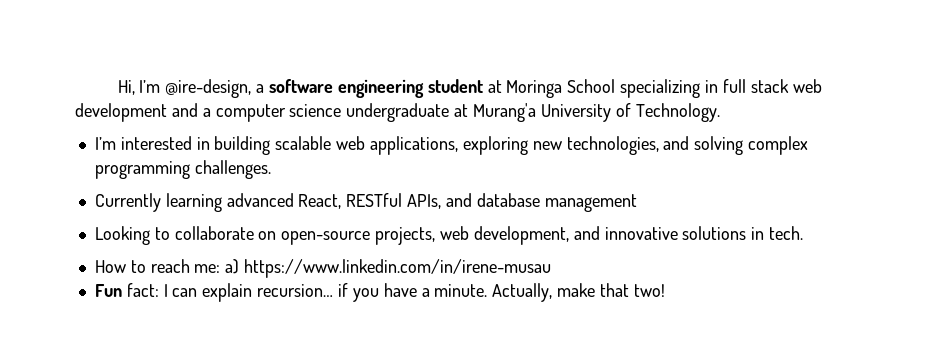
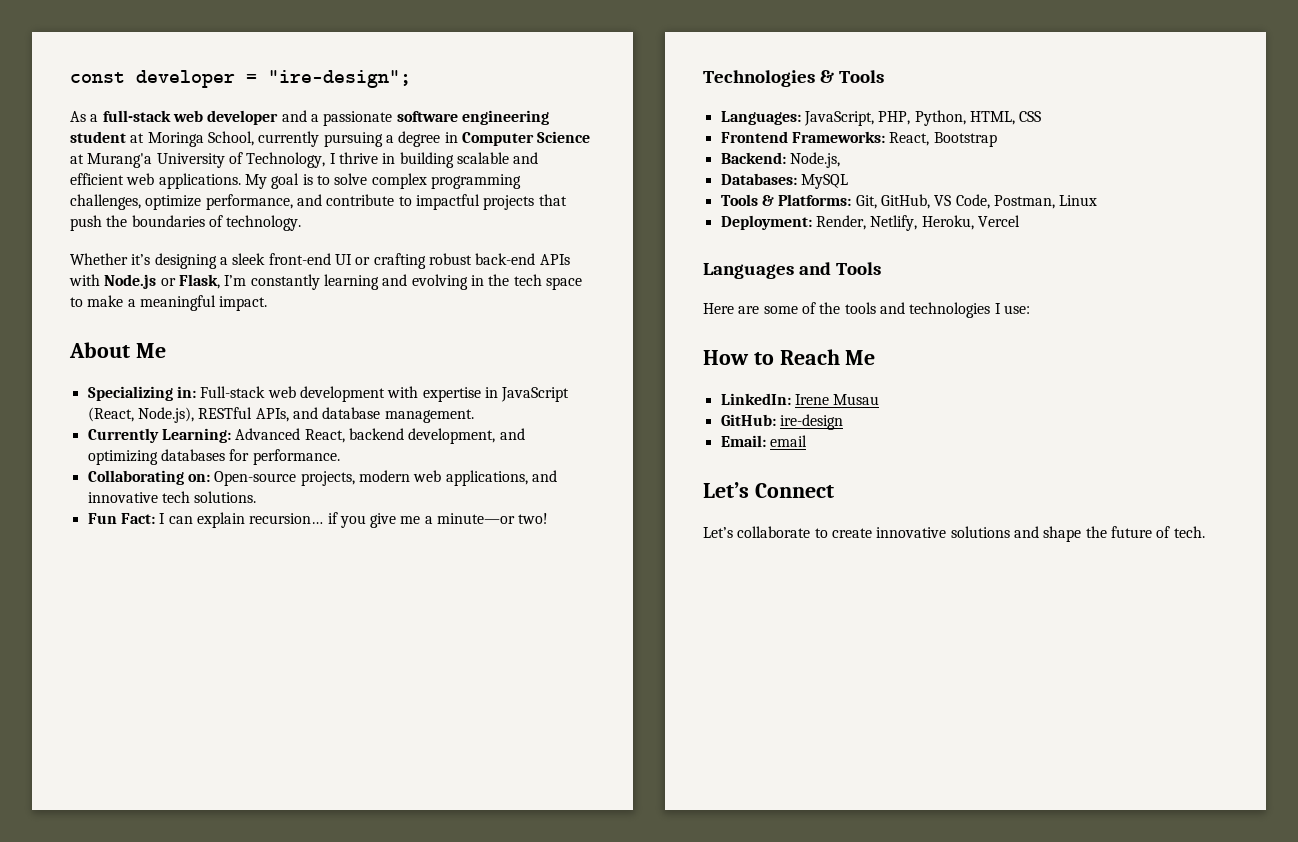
[117,79,265,98] Hi, I’m @ire-design, a -> [70,70,411,88] [70,110,393,126] const developer = "ire-design"; // As a full-stack web developer and a passionate
[567,79,822,98] [75,103,720,122] [94,136,809,155] [94,160,271,179] [94,193,637,212] [94,226,804,245] [94,259,552,278] School specializing in full stack web development and a computer science undergraduate at Murang'a University of Technology. // I’m interested in building scalable web applications, exploring new technologies, and solving complex programming challenges. // Currently learning advanced React, RESTful APIs, and database management // Looking to collaborate on open-source projects, web development, and innovative solutions in tech. // How to reach me: a) https://www.linkedin.com/in/irene-musau -> [207,131,591,147] [70,152,539,168] [70,173,521,189] [70,194,567,210] [70,215,302,231] [70,253,570,269] [69,274,582,290] [70,295,268,311] [69,342,166,358] [87,386,570,402] [87,407,474,423] [87,428,525,444] [87,449,340,465] [87,470,557,486] [87,491,257,503] School, currently pursuing a degree in Computer Science at Murang'a University of Technology, I thrive in building scalable and efficient web applications. My goal is to solve complex programming challenges, optimize performance, and contribute to impactful projects that push the boundaries of technology. // Whether it’s designing a sleek front-end UI or crafting robust back-end APIs with Node.js or Flask, I’m constantly learning and evolving in the tech space to make a meaningful impact. // About Me // Specializing in: Full-stack web development with expertise in JavaScript (React, Node.js), RESTful APIs, and database management. // Currently Learning: Advanced React, backend development, and optimizing databases for performance. // Collaborating on: Open-source projects, modern web applications, and innovative tech solutions.
[126,283,159,297] fact: -> [120,513,155,524] Fact:
[383,283,665,302] have a minute. Actually, make that two! -> [370,513,549,528] [703,70,884,87] [720,110,1042,126] [720,131,997,147] [720,152,840,168] [720,173,848,189] [720,194,1098,209] [720,215,1020,231] [703,262,881,279] [703,302,1030,318] [703,349,876,365] [720,393,880,405] [720,414,843,430] [720,435,807,447] [703,482,834,498] [703,526,1205,542] give me a minute—or two! // Technologies & Tools // Languages: JavaScript, PHP, Python, HTML, CSS // Frontend Frameworks: React, Bootstrap // Backend: Node.js, // Databases: MySQL // Tools & Platforms: Git, GitHub, VS Code, Postman, Linux // Deployment: Render, Netlify, Heroku, Vercel // Languages and Tools // Here are some of the tools and technologies I use: // How to Reach Me // LinkedIn: Irene Musau // GitHub: ire-design // Email: email // Let’s Connect // Let’s collaborate to create innovative solutions and shape the future of tech.

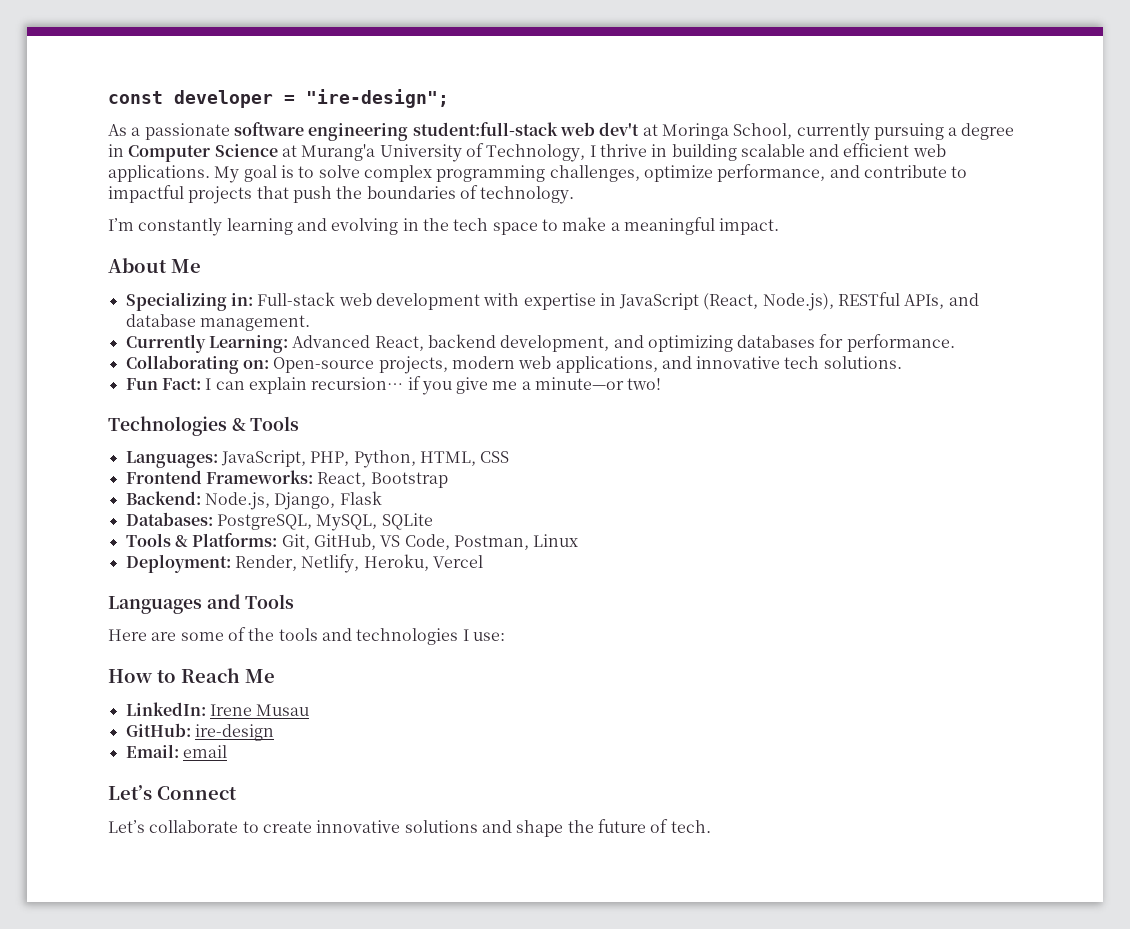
[102,110,549,126] [70,131,126,143] full-stack web developer and a passionate software engineering student -> [144,122,640,141] passionate software engineering student:full-stack web dev't
[70,253,570,269] [69,274,220,289] Whether it’s designing a sleek front-end UI or crafting robust back-end APIs with Node.js or Flask, -> (575, 195) none
(840, 160) none -> [274,491,382,510] Django, Flask
[800,174,848,189] MySQL -> [216,513,433,531] PostgreSQL, MySQL, SQLite

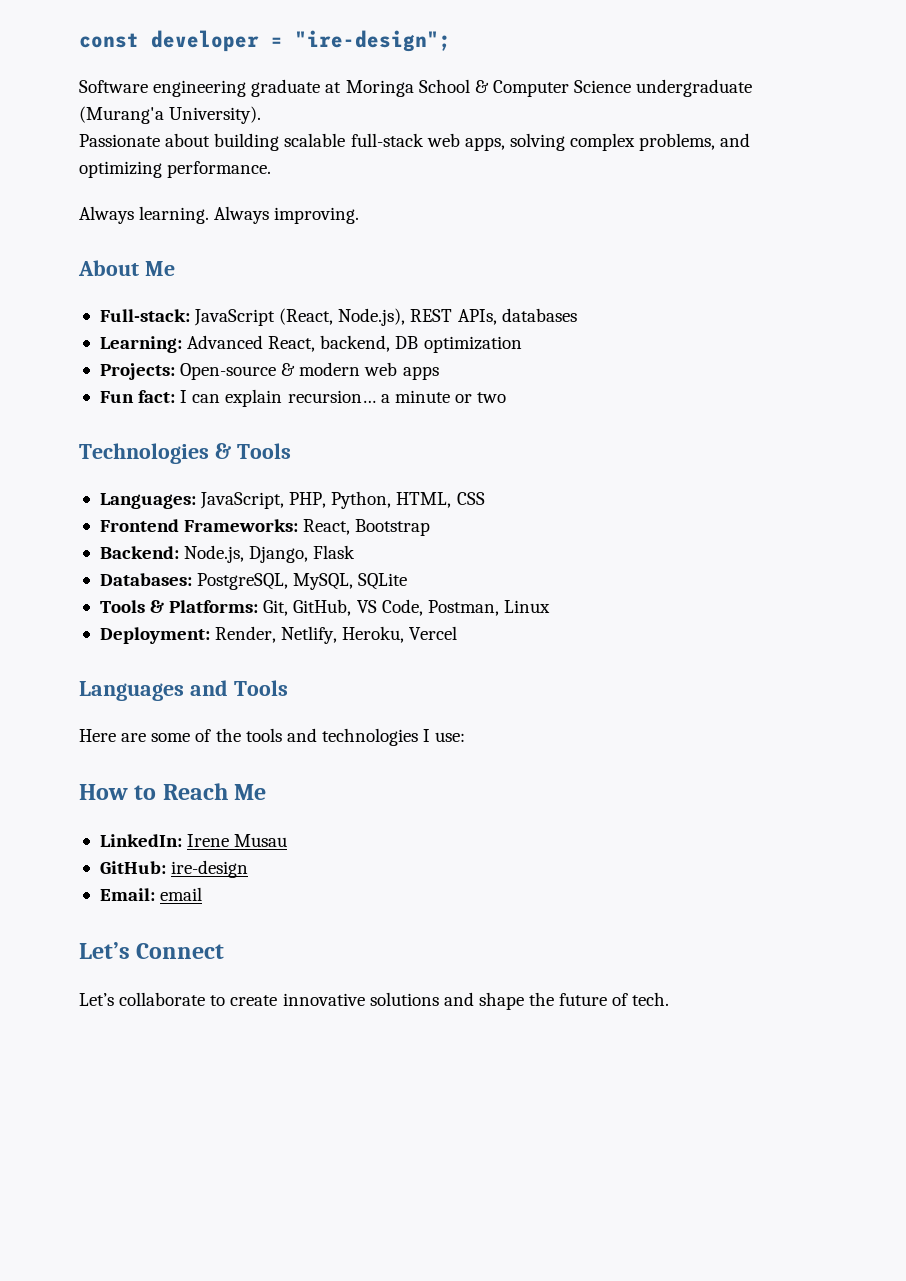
[108,122,1015,141] [108,143,946,162] [108,164,968,183] [108,185,575,204] [108,217,780,236] [108,258,201,273] [125,292,979,311] [125,314,310,331] [125,334,955,353] [125,355,902,374] As a passionate software engineering student:full-stack web dev't at Moringa School, currently pursuing a degree in Computer Science at Murang'a University of Technology, I thrive in building scalable and efficient web applications. My goal is to solve complex programming challenges, optimize performance, and contribute to impactful projects that push the boundaries of technology. // I’m constantly learning and evolving in the tech space to make a meaningful impact. // About Me // Specializing in: Full-stack web development with expertise in JavaScript (React, Node.js), RESTful APIs, and database management. // Currently Learning: Advanced React, backend development, and optimizing databases for performance. // Collaborating on: Open-source projects, modern web applications, and innovative tech solutions. -> [79,79,753,97] [79,106,262,124] [79,133,751,151] [79,161,272,178] [79,206,360,224] [78,260,175,276] [99,308,577,326] [99,335,522,353] [99,362,439,380] Software engineering graduate at Moringa School & Computer Science undergraduate (Murang'a University). // Passionate about building scalable full-stack web apps, solving complex problems, and optimizing performance. // Always learning. Always improving. // About Me // Full-stack: JavaScript (React, Node.js), REST APIs, databases // Learning: Advanced React, backend, DB optimization // Projects: Open-source & modern web apps
[161,378,201,390] Fact: -> [138,390,176,403] fact:
[407,376,662,395] if you give me a minute—or two! -> [380,390,507,403] a minute or two

